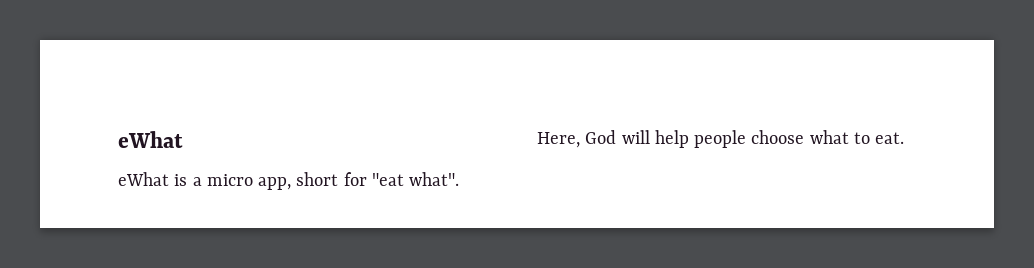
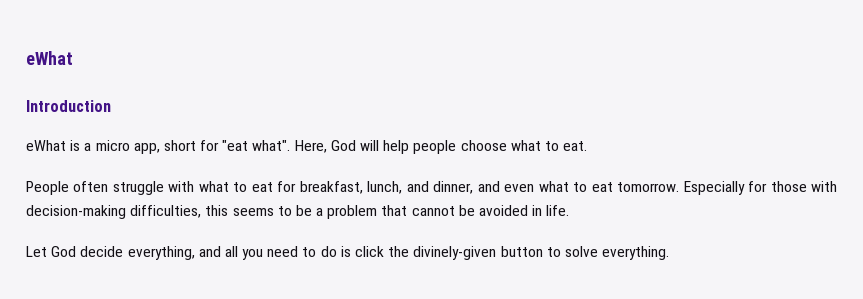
[118,131,183,148] eWhat -> [26,51,73,65] [26,100,111,112] eWhat // Introduction
(905, 138) none -> [26,181,838,195] [26,205,570,219] [26,246,670,260] // People often struggle with what to eat for breakfast, lunch, and dinner, and even what to eat tomorrow. Especially for those with decision-making difficulties, this seems to be a problem that cannot be avoided in life. // Let God decide everything, and all you need to do is click the divinely-given button to solve everything.

